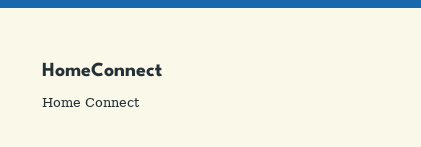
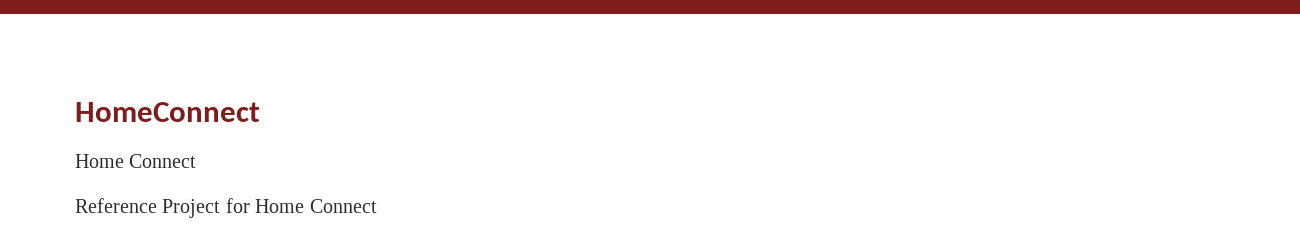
(140, 102) none -> [75,198,377,218] // Reference Project for Home Connect

